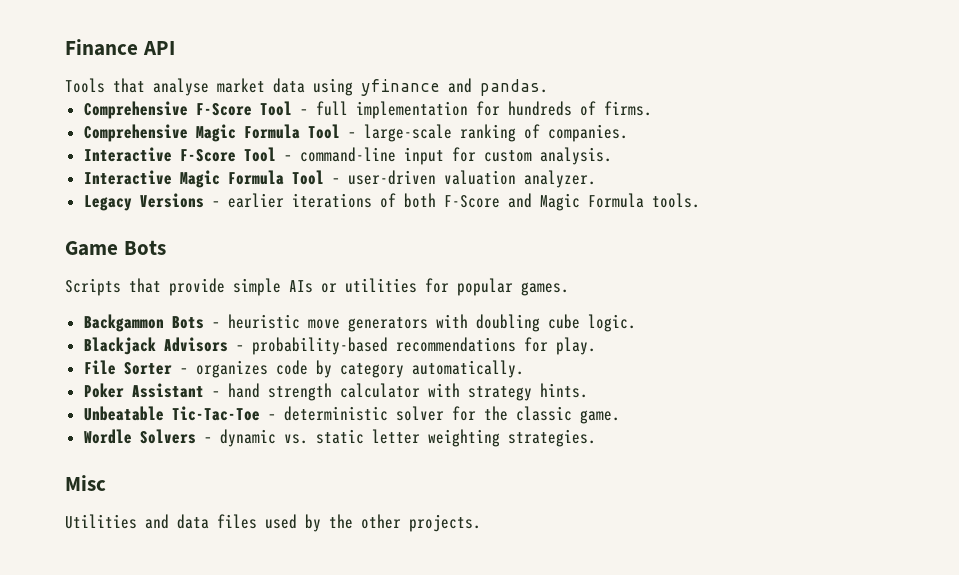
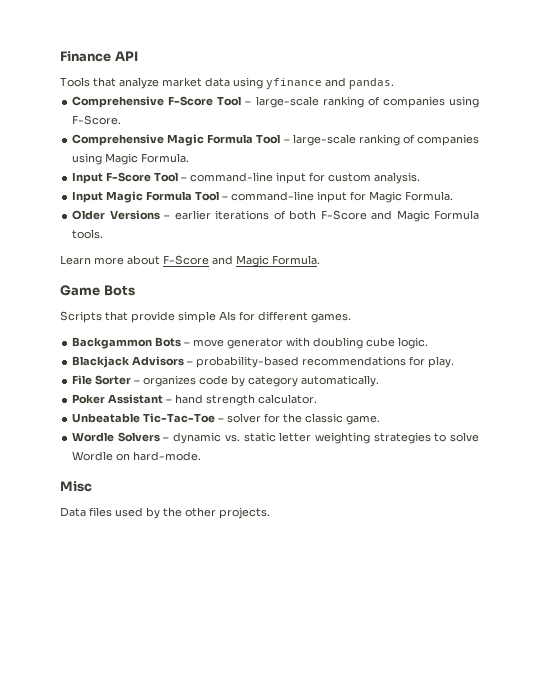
[153,78,209,96] analyse -> [119,77,159,89] analyze
[315,101,652,119] full implementation for hundreds of firms. -> [255,96,480,108] [72,115,122,125] large-scale ranking of companies using F-Score.
[547,124,628,142] [83,147,172,162] companies. // Interactive -> [417,134,480,146] [72,153,190,165] [72,172,104,184] companies using Magic Formula. // Input
[83,170,596,188] [83,195,132,211] Interactive Magic Formula Tool – user-driven valuation analyzer. // Legacy -> [72,191,454,203] [72,210,106,220] Input Magic Formula Tool – command-line input for Magic Formula. // Older
(700, 200) none -> [60,255,320,267] // Learn more about F-Score and Magic Formula.
[321,278,513,296] or utilities for popular -> [239,311,308,321] for different
[227,314,428,332] heuristic move generators -> [193,338,284,349] move generator
[339,383,588,401] calculator with strategy hints. -> [258,394,318,404] calculator.
[283,406,388,421] deterministic -> (225, 420) none
[507,429,596,447] [65,475,106,491] [65,514,209,529] strategies. // Misc // Utilities and data -> [373,432,479,444] [72,451,202,461] [60,481,92,492] [60,507,86,517] strategies to solve Wordle on hard-mode. // Misc // Data

